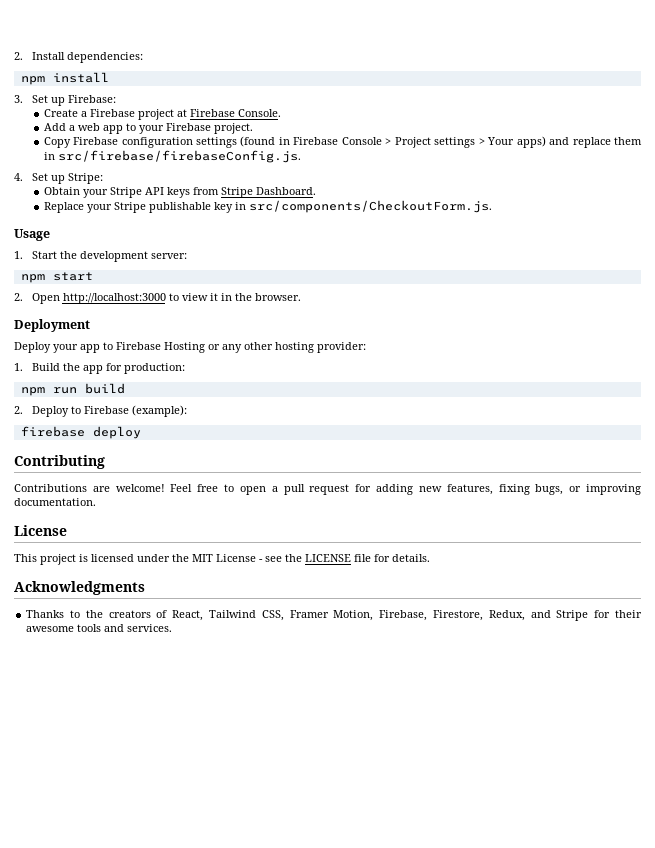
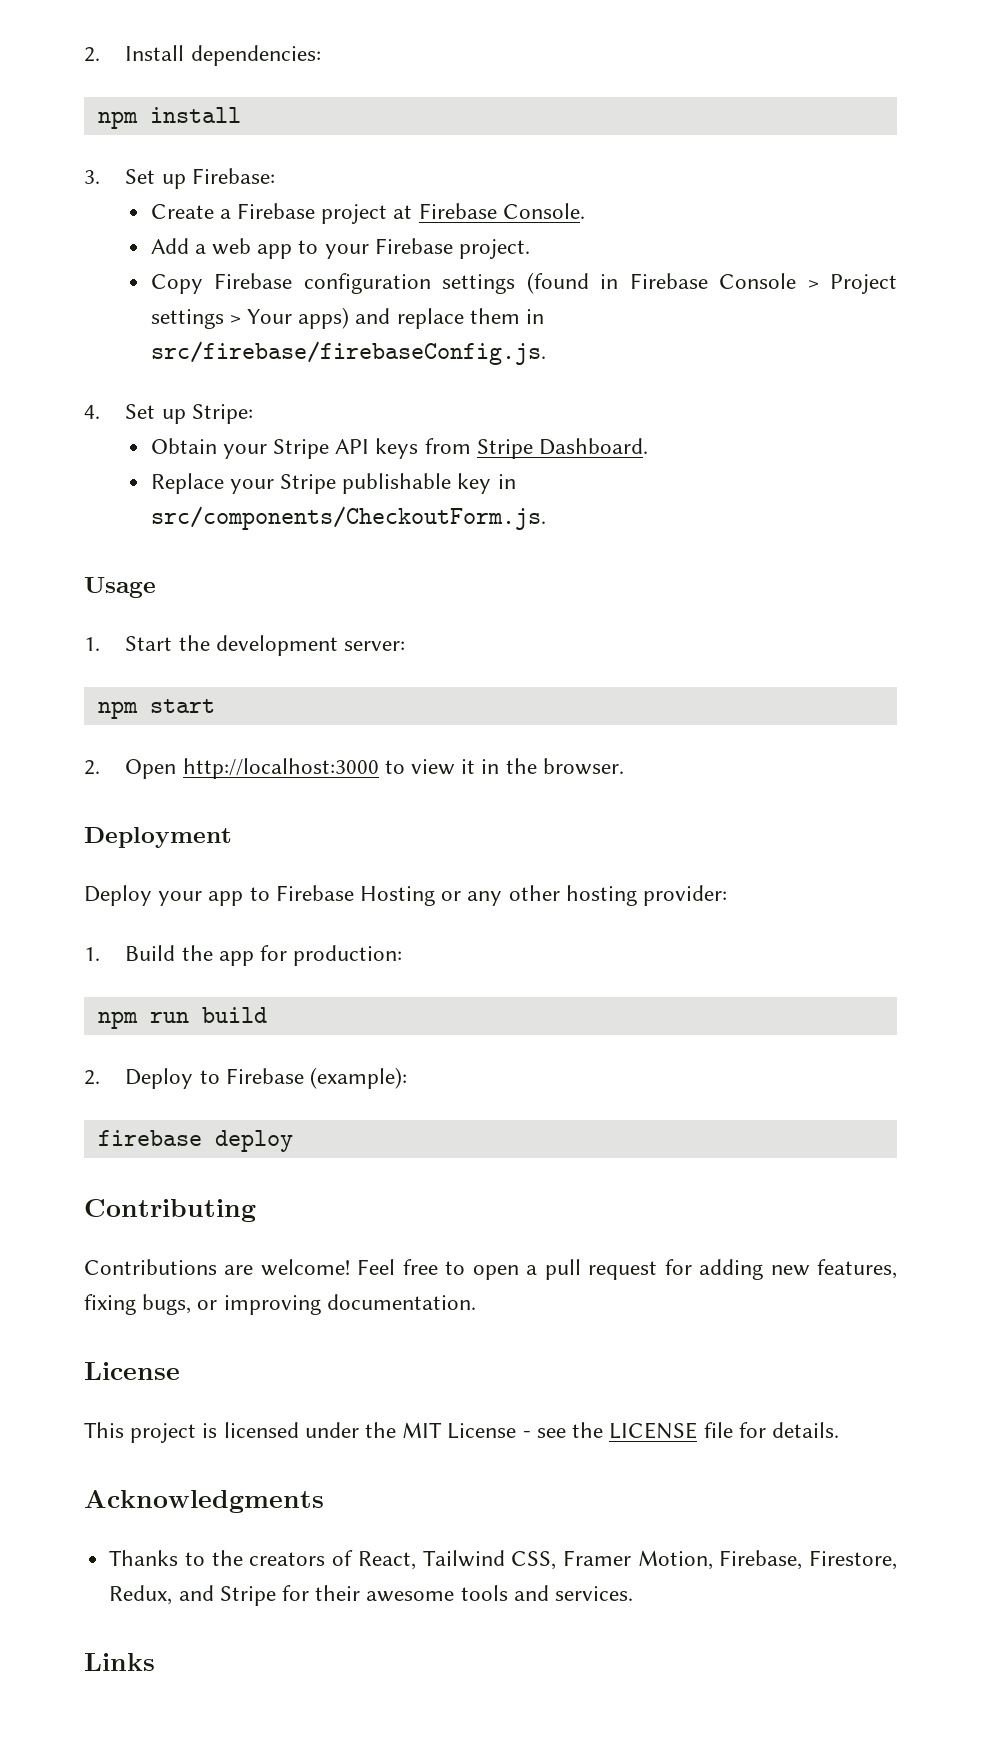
(173, 628) none -> [84,1653,155,1671] // Links

